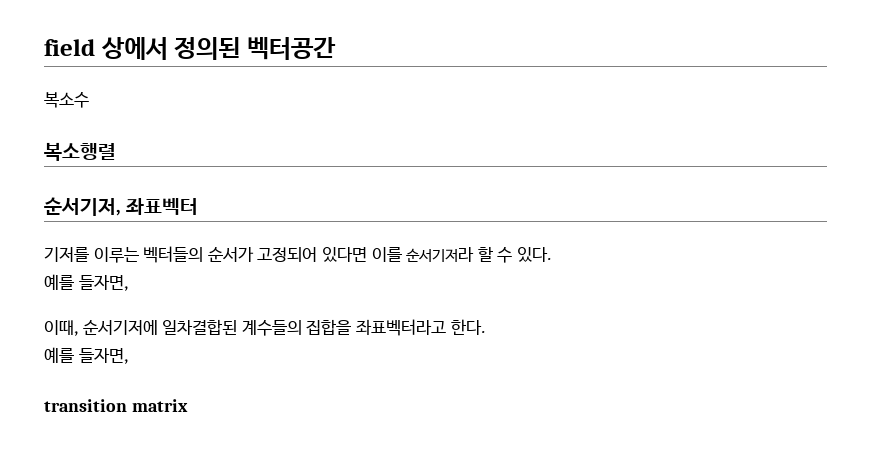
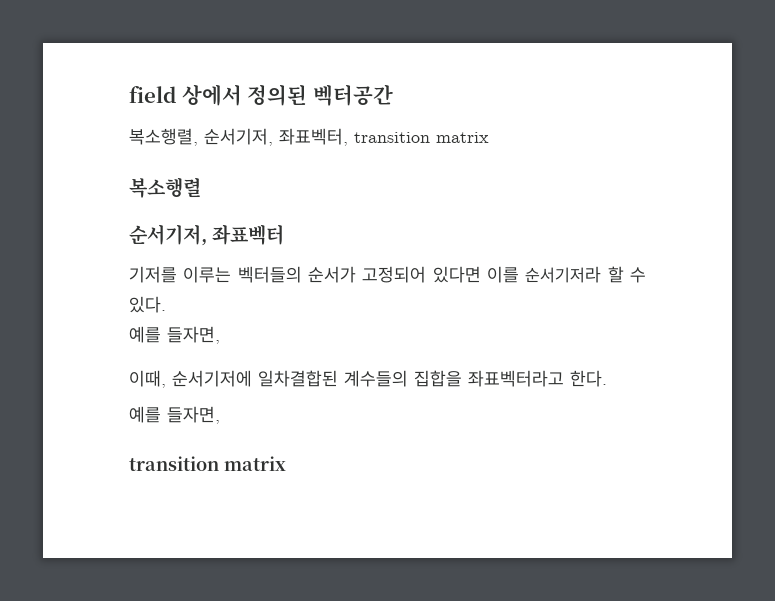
[44,92,89,108] 복소수 -> [129,128,489,146] 복소행렬, 순서기저, 좌표벡터, transition matrix

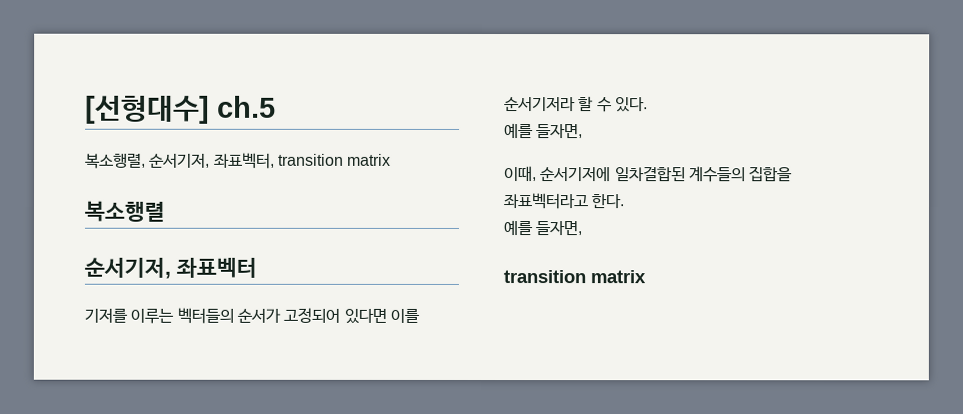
[129,84,393,106] field 상에서 정의된 벡터공간 -> [85,95,276,124] [선형대수] ch.5

